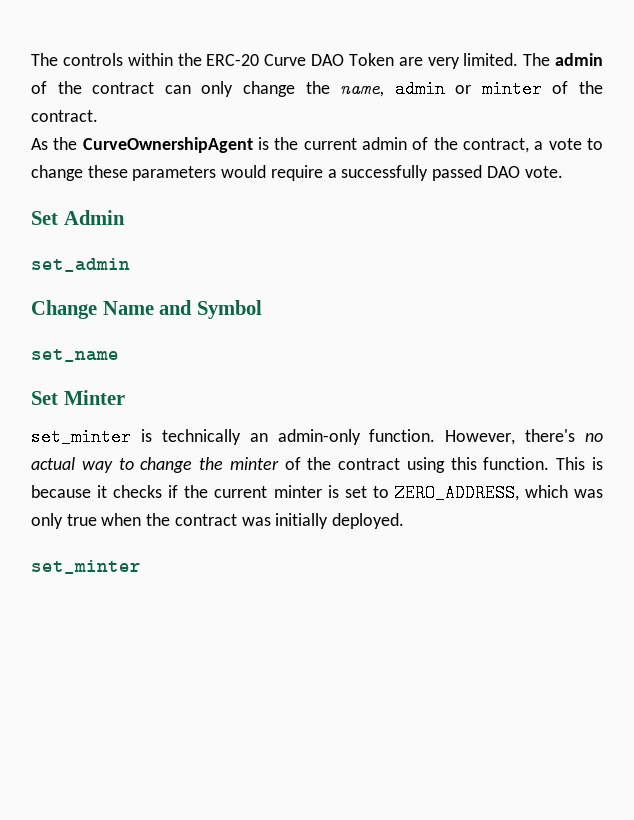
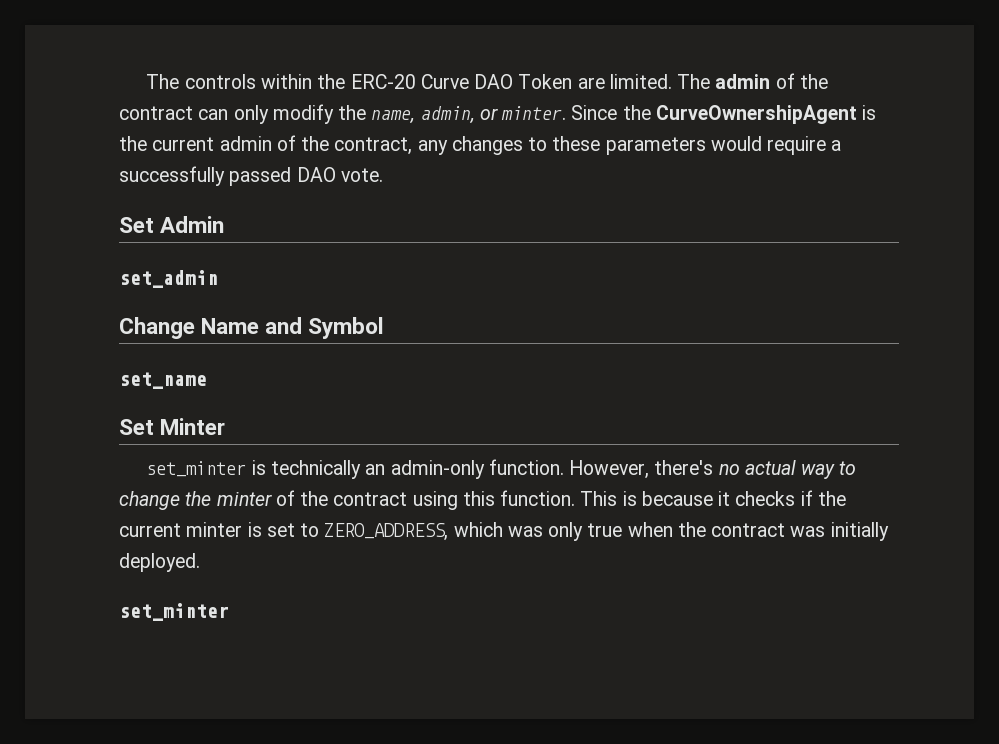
[427,57,460,69] very -> (605, 83) none
[242,81,295,97] change -> [272,104,334,124] modify
[394,80,603,98] [31,110,98,122] [31,138,48,150] admin or minter of the contract. // As -> [420,105,618,124] admin, or minter. Since
[534,138,603,150] [31,165,83,181] a vote to change -> [417,136,548,155] any changes to

